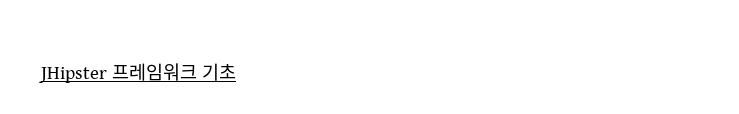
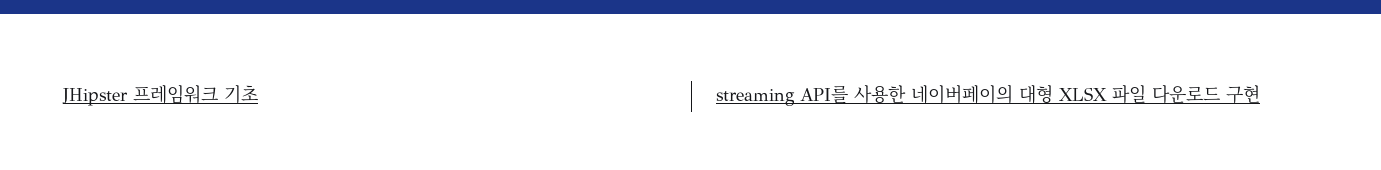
(236, 72) none -> [716,84,1260,106] // streaming API를 사용한 네이버페이의 대형 XLSX 파일 다운로드 구현

